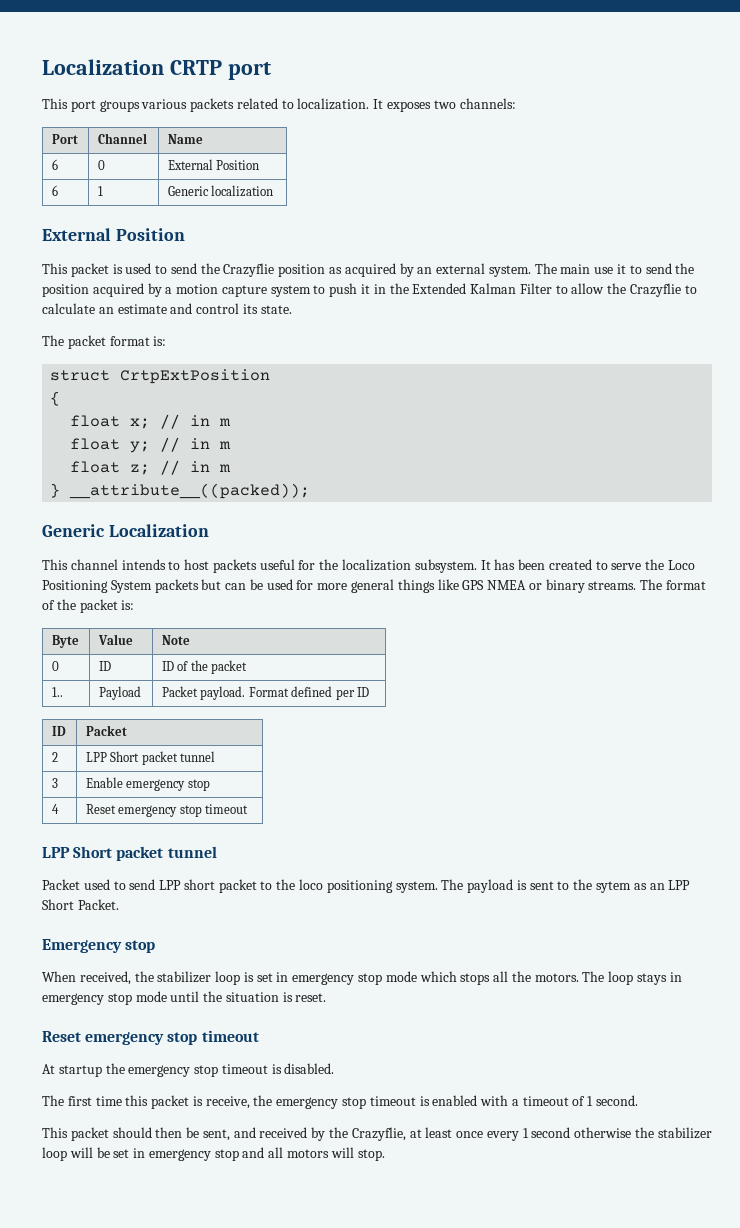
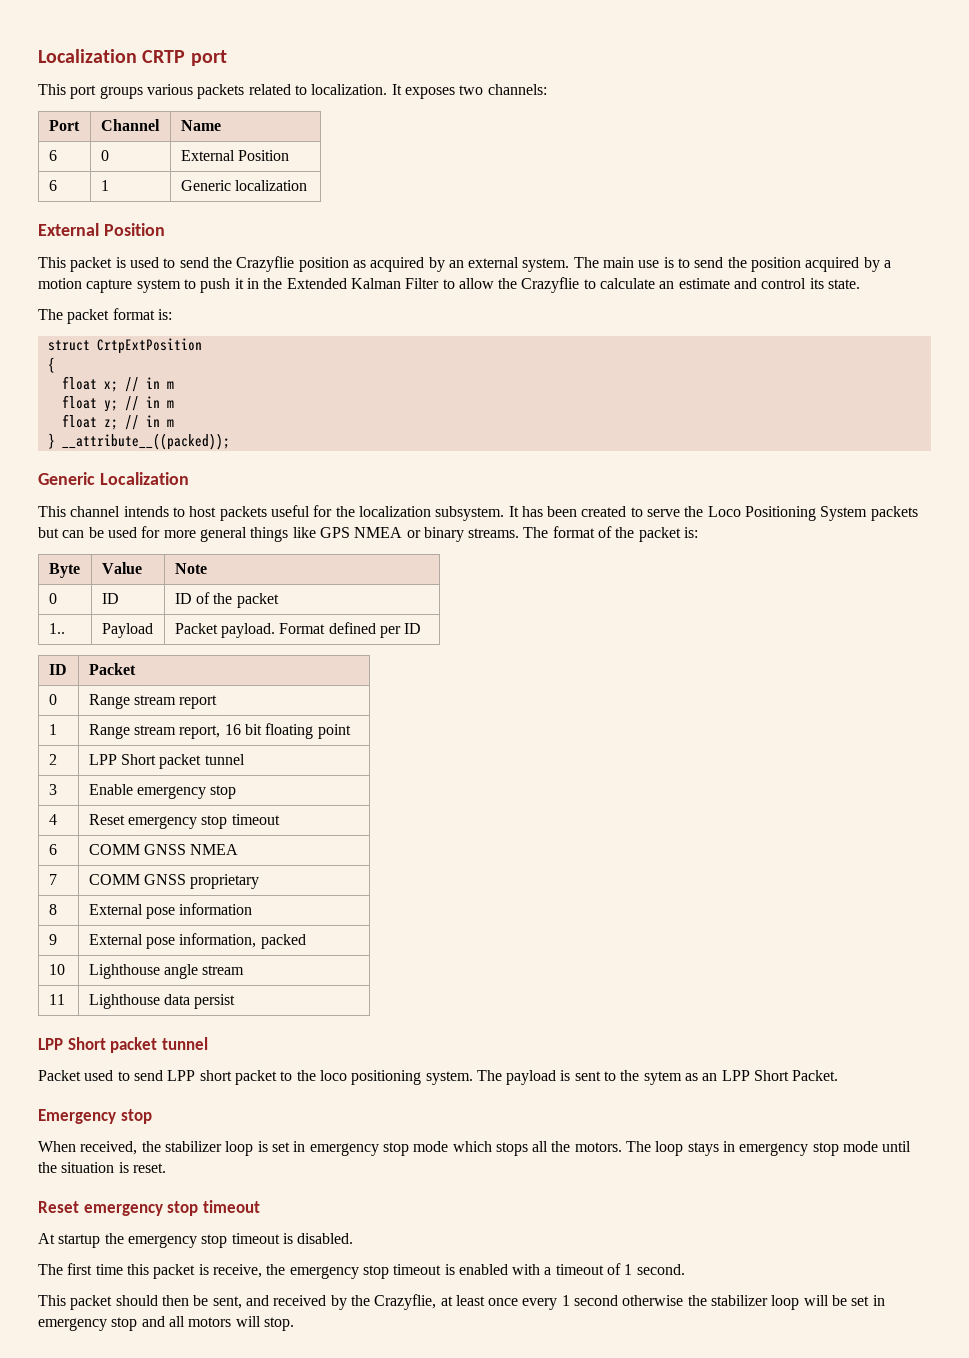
[617,264,627,274] it -> [663,257,674,268] is
(127, 730) none -> [48,694,57,705] [88,694,218,709] [48,724,57,735] [88,723,351,739] // 0 | Range stream report // 1 | Range stream report, 16 bit floating point
(249, 809) none -> [48,844,57,855] [88,844,239,855] [48,874,57,885] [88,874,260,889] [48,904,57,915] [88,903,253,919] [48,934,57,945] [88,933,306,949] [48,964,65,975] [88,964,245,979] [48,994,65,1005] [88,994,236,1009] // 6 | COMM GNSS NMEA // 7 | COMM GNSS proprietary // 8 | External pose information // 9 | External pose information, packed // 10 | Lighthouse angle stream // 11 | Lighthouse data persist

